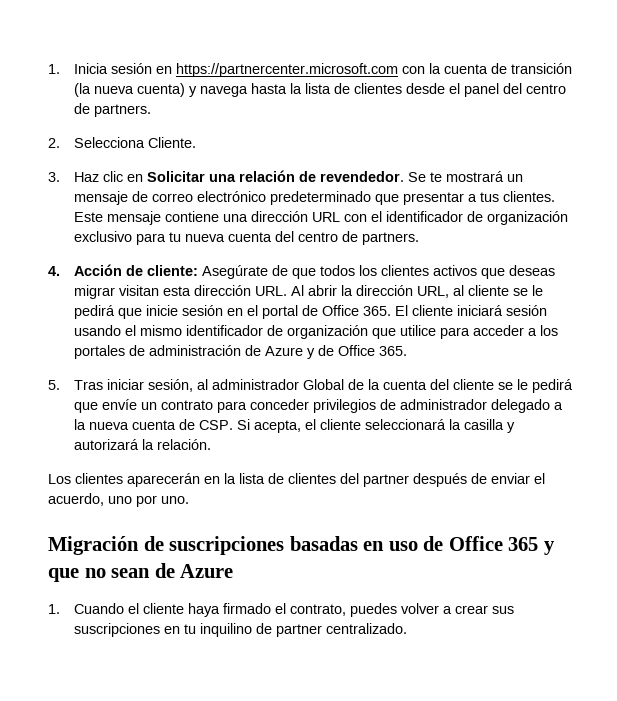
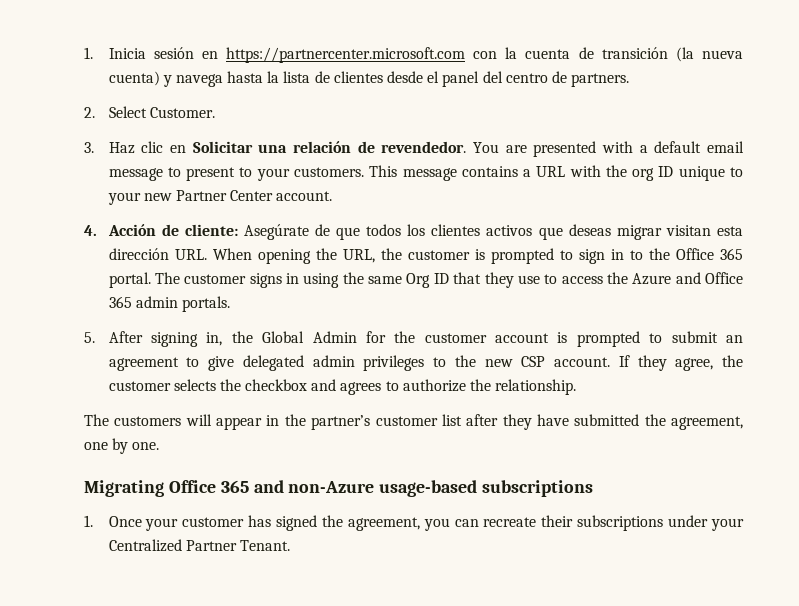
[73,137,196,148] Selecciona Cliente. -> [108,106,215,118] Select Customer.
[407,171,523,182] [73,191,555,205] [73,211,568,225] [73,231,419,245] Se te mostrará un mensaje de correo electrónico predeterminado que presentar a tus clientes. Este mensaje contiene una dirección URL con el identificador de organización exclusivo para tu nueva cuenta del centro de partners. -> [472,141,744,157] [108,165,744,181] [107,190,333,205] You are presented with a default email message to present to your customers. This message contains a URL with the org ID unique to your new Partner Center account.
[290,285,543,298] [73,305,547,319] [73,325,558,339] [73,345,407,359] [48,379,573,393] [73,399,563,413] [73,419,515,433] [73,439,211,450] [48,473,545,487] [48,493,189,507] [48,536,555,555] [48,563,234,582] [48,603,514,617] [73,623,407,637] Al abrir la dirección URL, al cliente se le pedirá que inicie sesión en el portal de Office 365. El cliente iniciará sesión usando el mismo identificador de organización que utilice para acceder a los portales de administración de Azure y de Office 365. // 5. Tras iniciar sesión, al administrador Global de la cuenta del cliente se le pedirá que envíe un contrato para conceder privilegios de administrador delegado a la nueva cuenta de CSP. Si acepta, el cliente seleccionará la casilla y autorizará la relación. // Los clientes aparecerán en la lista de clientes del partner después de enviar el acuerdo, uno por uno. // Migración de suscripciones basadas en uso de Office 365 y que no sean de Azure // 1. Cuando el cliente haya firmado el contrato, puedes volver a crear sus suscripciones en tu inquilino de partner centralizado. -> [212,248,744,264] [108,272,743,288] [108,296,230,312] [84,331,743,347] [108,355,744,371] [108,379,577,395] [84,414,743,430] [84,438,160,454] [84,480,594,497] [84,515,744,531] [108,539,290,552] When opening the URL, the customer is prompted to sign in to the Office 365 portal. The customer signs in using the same Org ID that they use to access the Azure and Office 365 admin portals. // 5. After signing in, the Global Admin for the customer account is prompted to submit an agreement to give delegated admin privileges to the new CSP account. If they agree, the customer selects the checkbox and agrees to authorize the relationship. // The customers will appear in the partner’s customer list after they have submitted the agreement, one by one. // Migrating Office 365 and non-Azure usage-based subscriptions // 1. Once your customer has signed the agreement, you can recreate their subscriptions under your Centralized Partner Tenant.

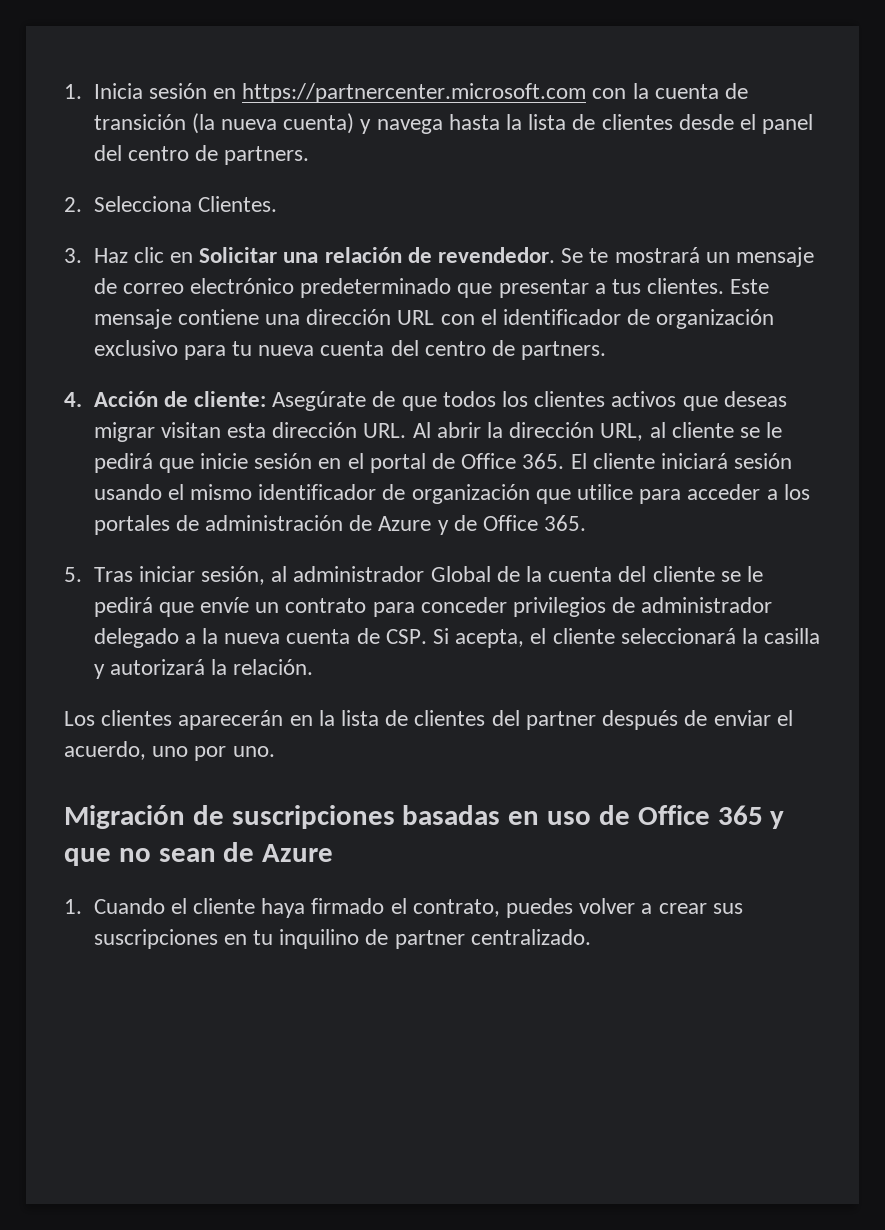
[108,106,215,118] Select Customer. -> [93,196,277,212] Selecciona Clientes.
[472,141,744,157] [108,165,744,181] [107,190,333,205] You are presented with a default email message to present to your customers. This message contains a URL with the org ID unique to your new Partner Center account. -> [561,247,815,267] [93,278,770,298] [93,309,775,329] [93,340,607,360] Se te mostrará un mensaje de correo electrónico predeterminado que presentar a tus clientes. Este mensaje contiene una dirección URL con el identificador de organización exclusivo para tu nueva cuenta del centro de partners.
[212,248,744,264] [108,272,743,288] [108,296,230,312] [84,331,743,347] [108,355,744,371] [108,379,577,395] [84,414,743,430] [84,438,160,454] [84,480,594,497] [84,515,744,531] [108,539,290,552] When opening the URL, the customer is prompted to sign in to the Office 365 portal. The customer signs in using the same Org ID that they use to access the Azure and Office 365 admin portals. // 5. After signing in, the Global Admin for the customer account is prompted to submit an agreement to give delegated admin privileges to the new CSP account. If they agree, the customer selects the checkbox and agrees to authorize the relationship. // The customers will appear in the partner’s customer list after they have submitted the agreement, one by one. // Migrating Office 365 and non-Azure usage-based subscriptions // 1. Once your customer has signed the agreement, you can recreate their subscriptions under your Centralized Partner Tenant. -> [412,422,783,441] [93,453,793,473] [93,484,810,504] [93,515,587,535] [64,566,764,585] [93,597,773,617] [93,628,821,648] [93,659,314,679] [64,710,793,730] [64,741,275,761] [64,805,785,829] [64,842,334,866] [64,898,743,918] [93,929,591,949] Al abrir la dirección URL, al cliente se le pedirá que inicie sesión en el portal de Office 365. El cliente iniciará sesión usando el mismo identificador de organización que utilice para acceder a los portales de administración de Azure y de Office 365. // 5. Tras iniciar sesión, al administrador Global de la cuenta del cliente se le pedirá que envíe un contrato para conceder privilegios de administrador delegado a la nueva cuenta de CSP. Si acepta, el cliente seleccionará la casilla y autorizará la relación. // Los clientes aparecerán en la lista de clientes del partner después de enviar el acuerdo, uno por uno. // Migración de suscripciones basadas en uso de Office 365 y que no sean de Azure // 1. Cuando el cliente haya firmado el contrato, puedes volver a crear sus suscripciones en tu inquilino de partner centralizado.

